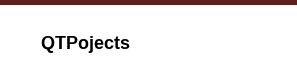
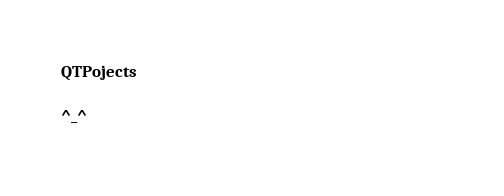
(130, 44) none -> [61,110,87,123] // ^_^

